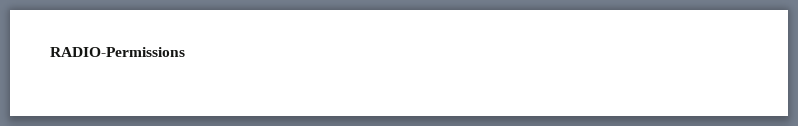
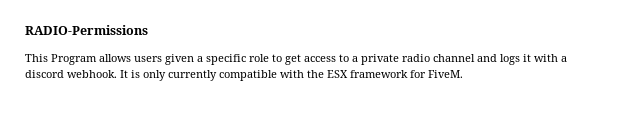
(185, 52) none -> [25,54,567,65] [25,70,463,81] // This Program allows users given a specific role to get access to a private radio channel and logs it with a discord webhook. It is only currently compatible with the ESX framework for FiveM.

